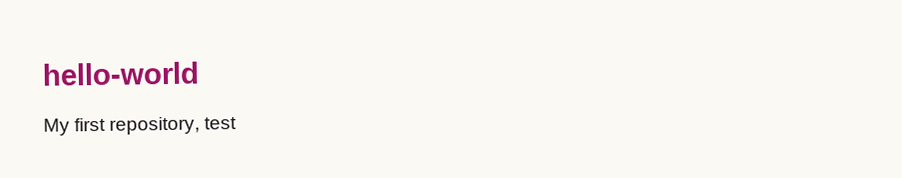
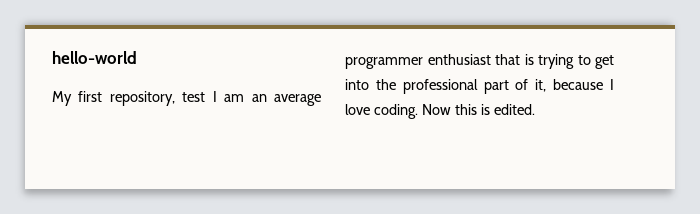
(238, 123) none -> [212,91,321,106] [345,54,614,69] [345,79,614,94] [345,104,535,119] I am an average programmer enthusiast that is trying to get into the professional part of it, because I love coding. Now this is edited.

